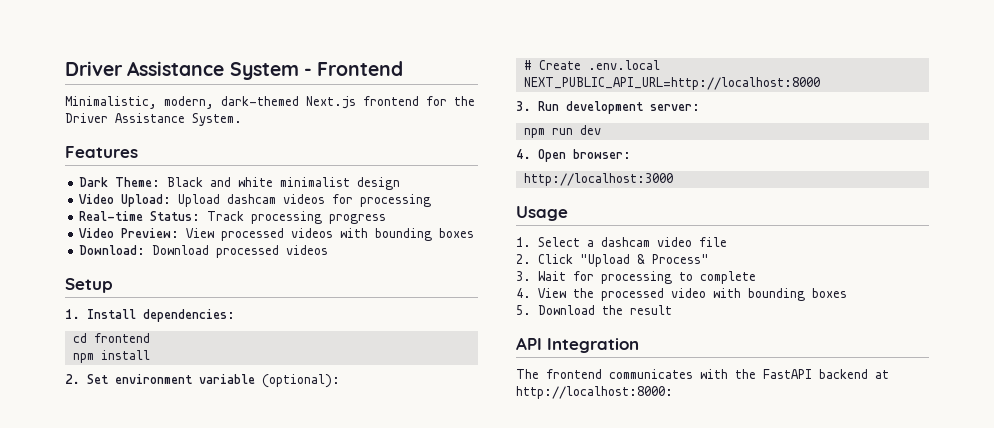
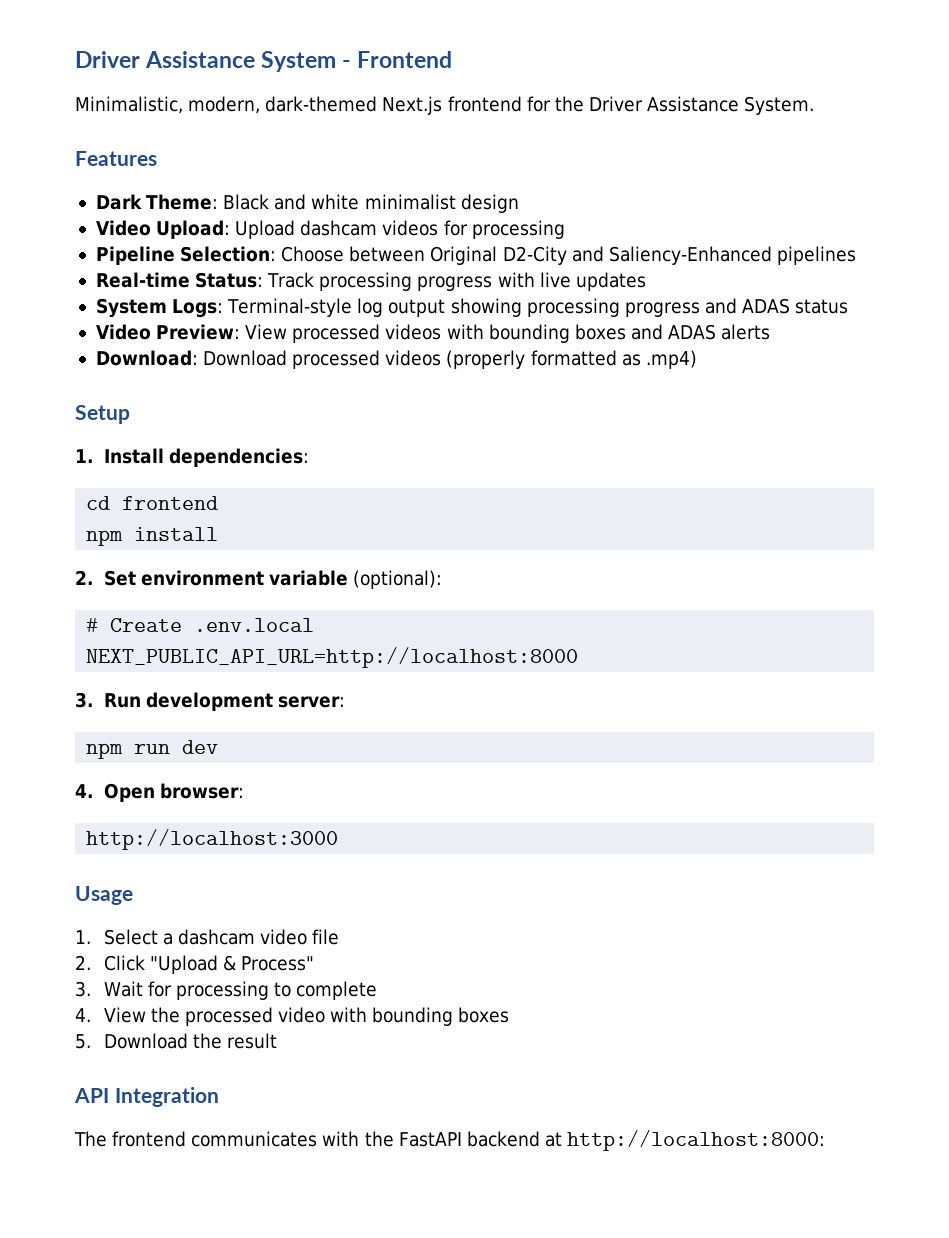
(432, 200) none -> [95,246,856,265] // Pipeline Selection: Choose between Original D2-City and Saliency-Enhanced pipelines
(387, 219) none -> [497,272,646,291] [95,298,849,318] with live updates // System Logs: Terminal-style log output showing processing progress and ADAS status
(475, 233) none -> [630,324,771,340] and ADAS alerts
(329, 250) none -> [446,350,697,369] (properly formatted as .mp4)

